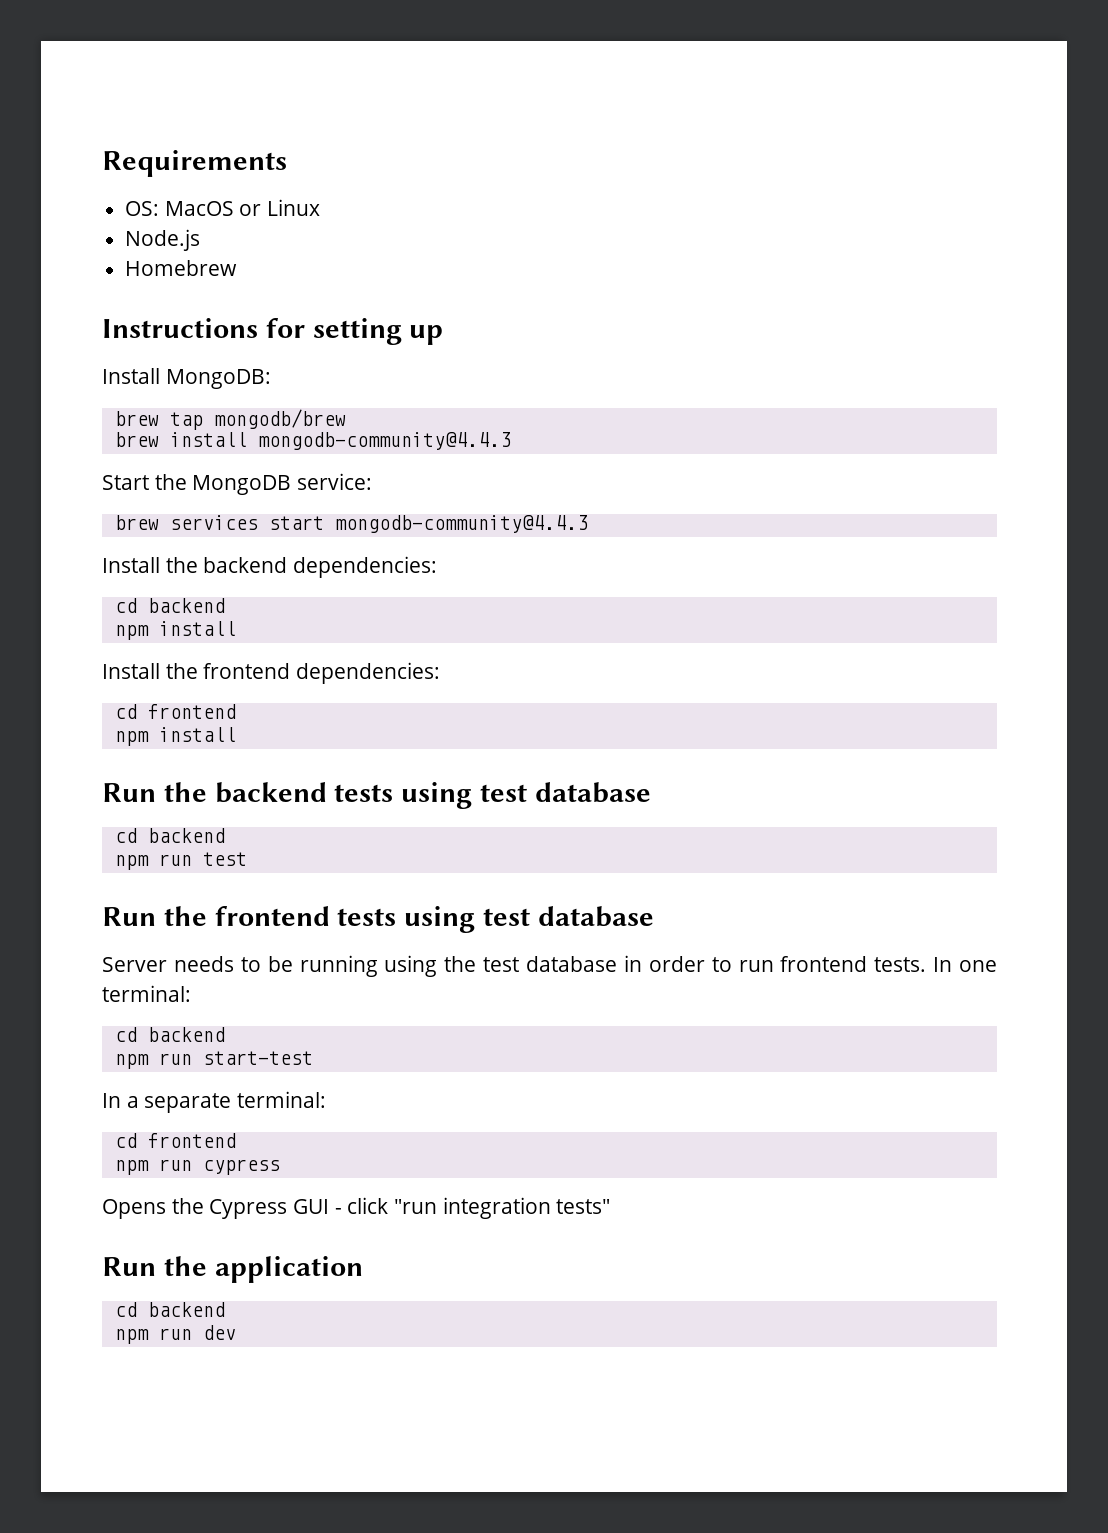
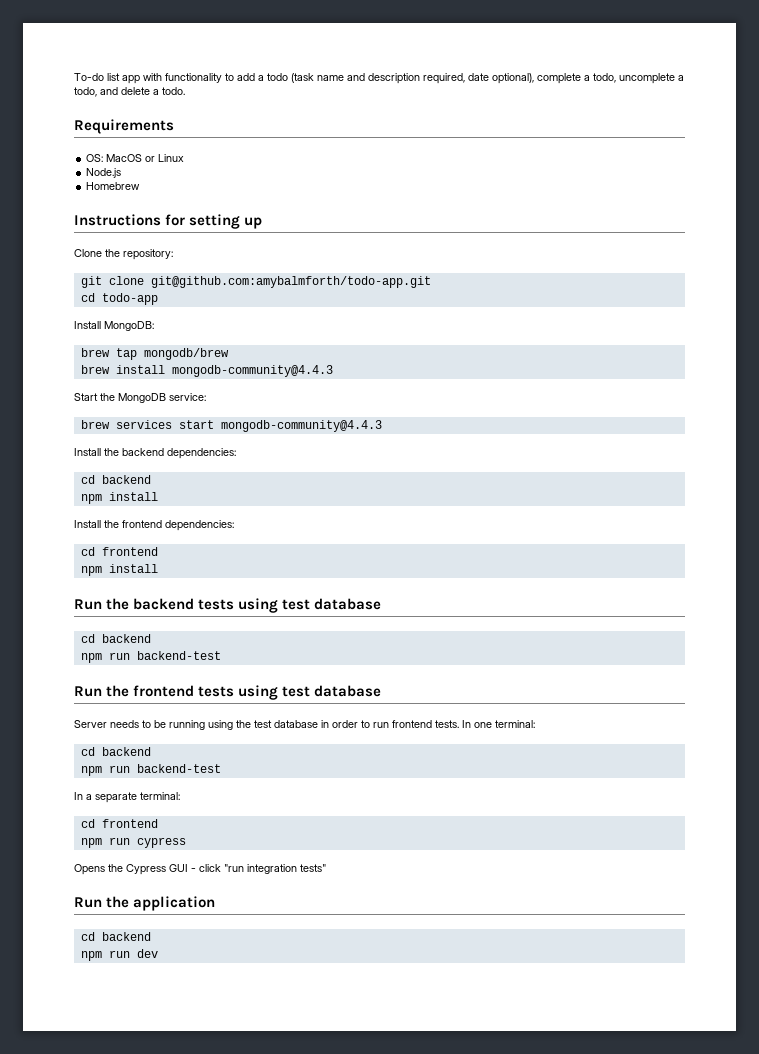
(102, 163) none -> [74,73,684,84] [74,87,185,97] To-do list app with functionality to add a todo (task name and description required, date optional), complete a todo, uncomplete a todo, and delete a todo. //
(444, 335) none -> [74,249,173,260] [80,276,431,288] [80,293,158,305] // Clone the repository: // git clone git@github.com:amybalmforth/todo-app.git // cd todo-app
[202,852,247,866] test -> [136,651,221,660] backend-test
[202,1051,313,1065] start-test -> [136,764,221,773] backend-test

